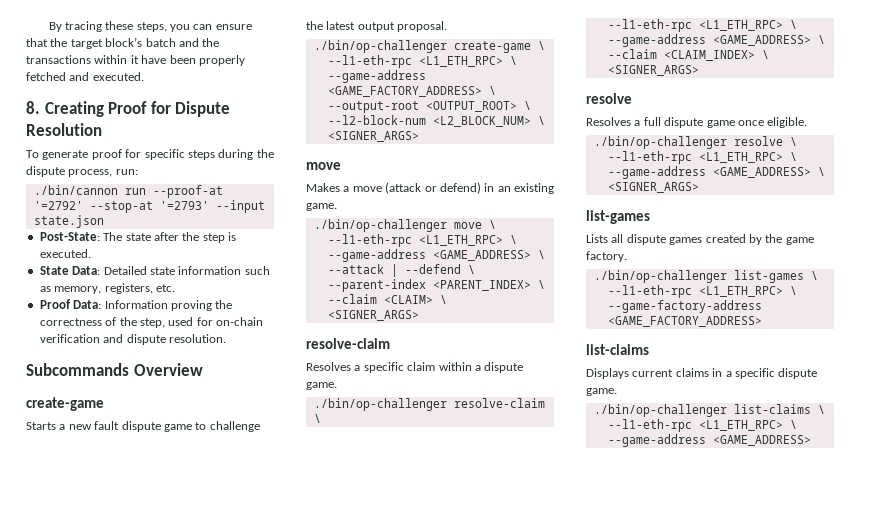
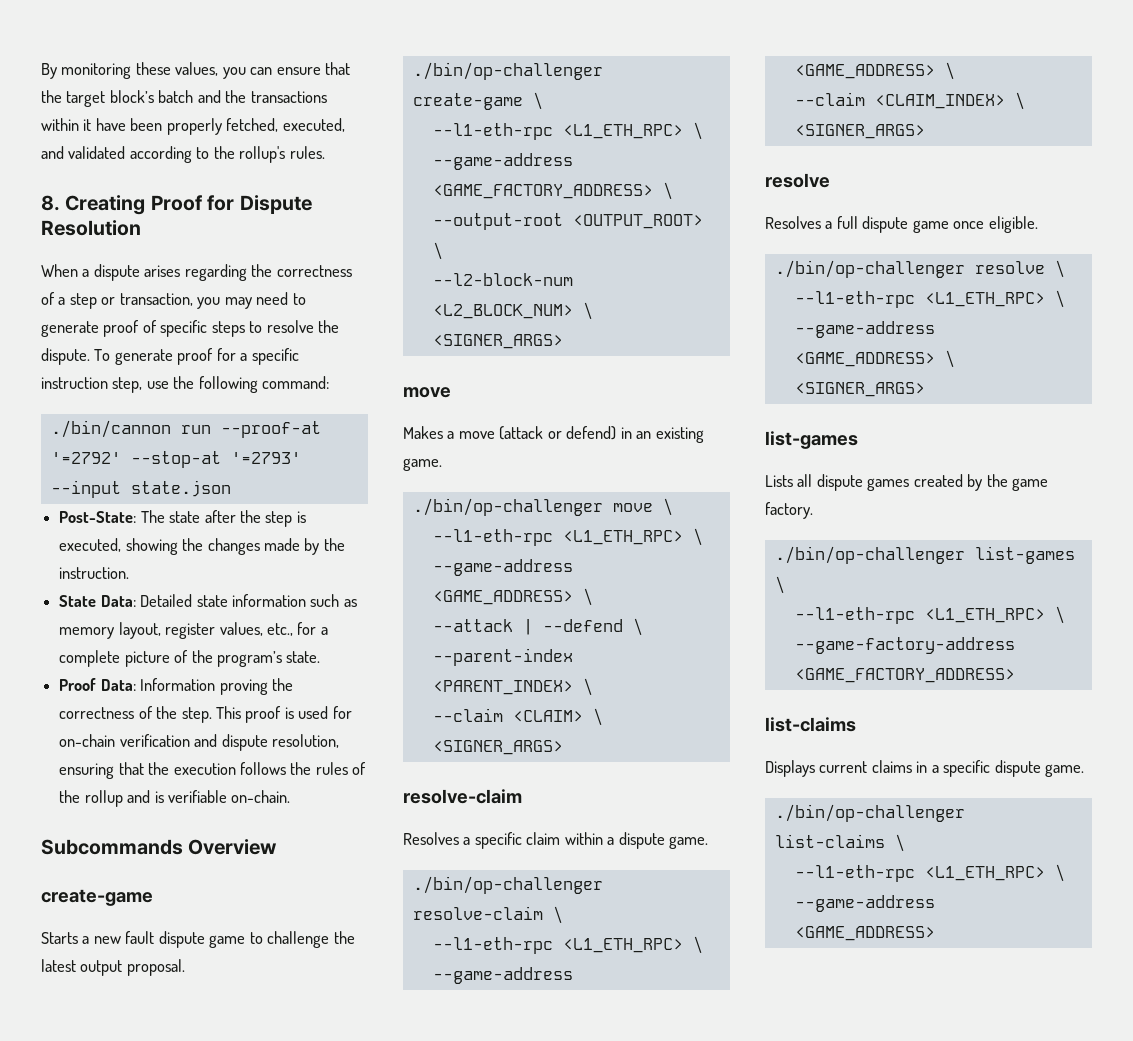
[64,21,167,32] tracing these steps, -> [61,62,219,79] monitoring these values,
[26,72,144,81] fetched and executed. -> [226,118,345,132] [41,146,325,163] fetched, executed, and validated according to the rollup's rules.
[26,149,274,160] [26,166,138,177] To generate proof for specific steps during the dispute process, run: -> [41,264,352,281] [41,292,306,309] [41,320,340,337] [41,348,299,365] [41,376,330,393] When a dispute arises regarding the correctness of a step or transaction, you may need to generate proof of specific steps to resolve the dispute. To generate proof for a specific instruction step, use the following command:
[39,249,91,258] executed. -> [59,538,345,555] [59,567,130,579] executed, showing the changes made by the instruction.
[54,283,175,294] memory, registers, etc. -> [59,622,328,639] [59,650,321,667] memory layout, register values, etc., for a complete picture of the program’s state.
[139,318,165,328] step, -> [181,706,294,723] step. This proof is
[168,334,226,343] resolution. -> [271,734,339,748] [59,762,367,779] [59,790,291,807] resolution, ensuring that the execution follows the rules of the rollup and is verifiable on-chain.

